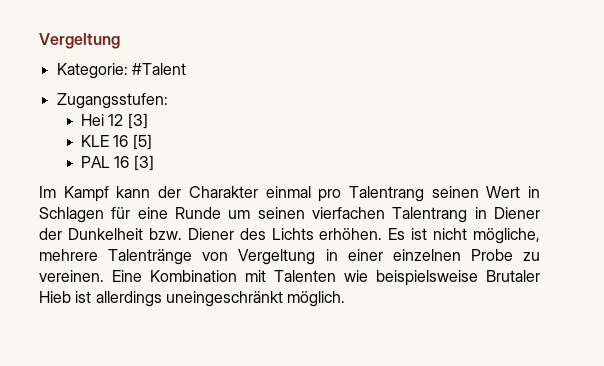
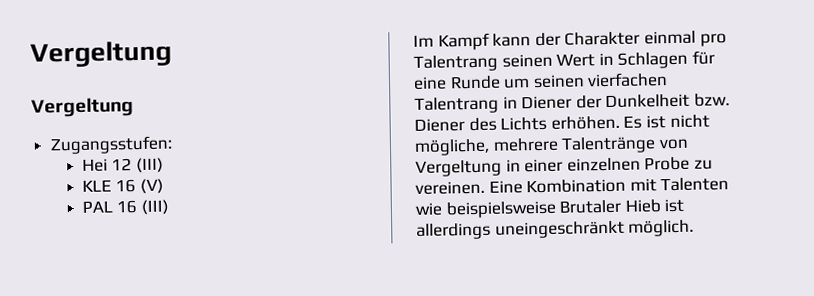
[39,33,120,49] [56,63,186,79] Vergeltung // Kategorie: #Talent -> [30,40,172,68] [31,97,134,118] Vergeltung // Vergeltung
[127,113,148,129] [3] -> [136,157,165,174] (III)
[132,134,152,150] [5] -> [140,178,165,195] (V)
[133,155,154,171] [3] -> [141,199,170,215] (III)

